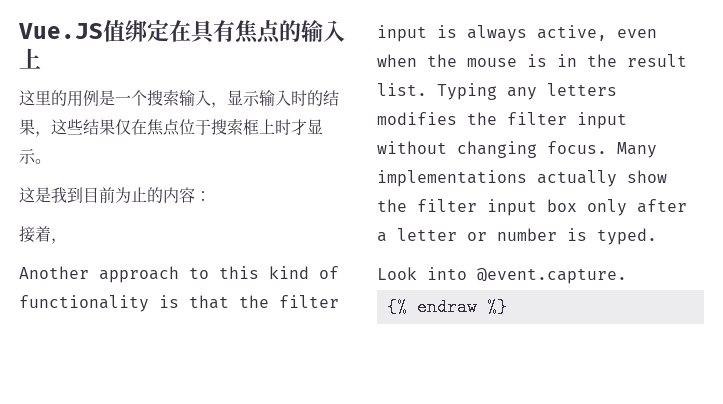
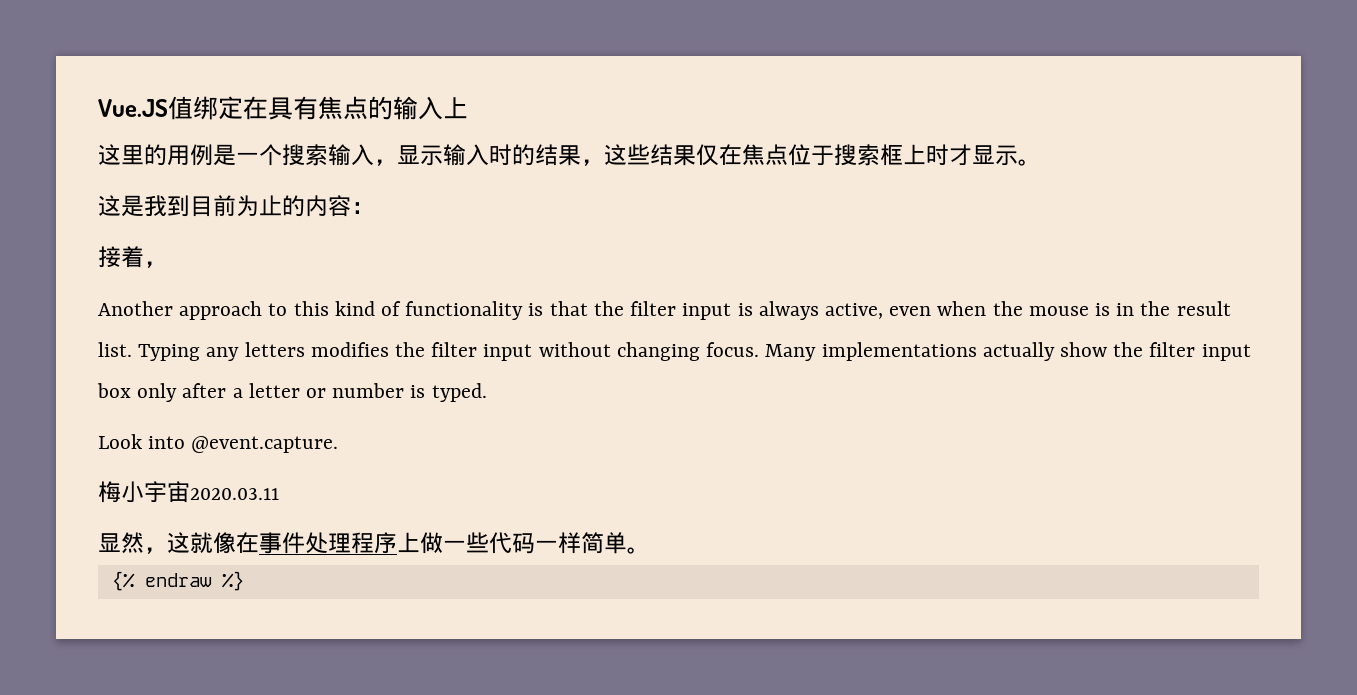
(627, 276) none -> [98,481,279,503] [98,532,650,554] // 梅小宇宙2020.03.11 // 显然，这就像在事件处理程序上做一些代码一样简单。

